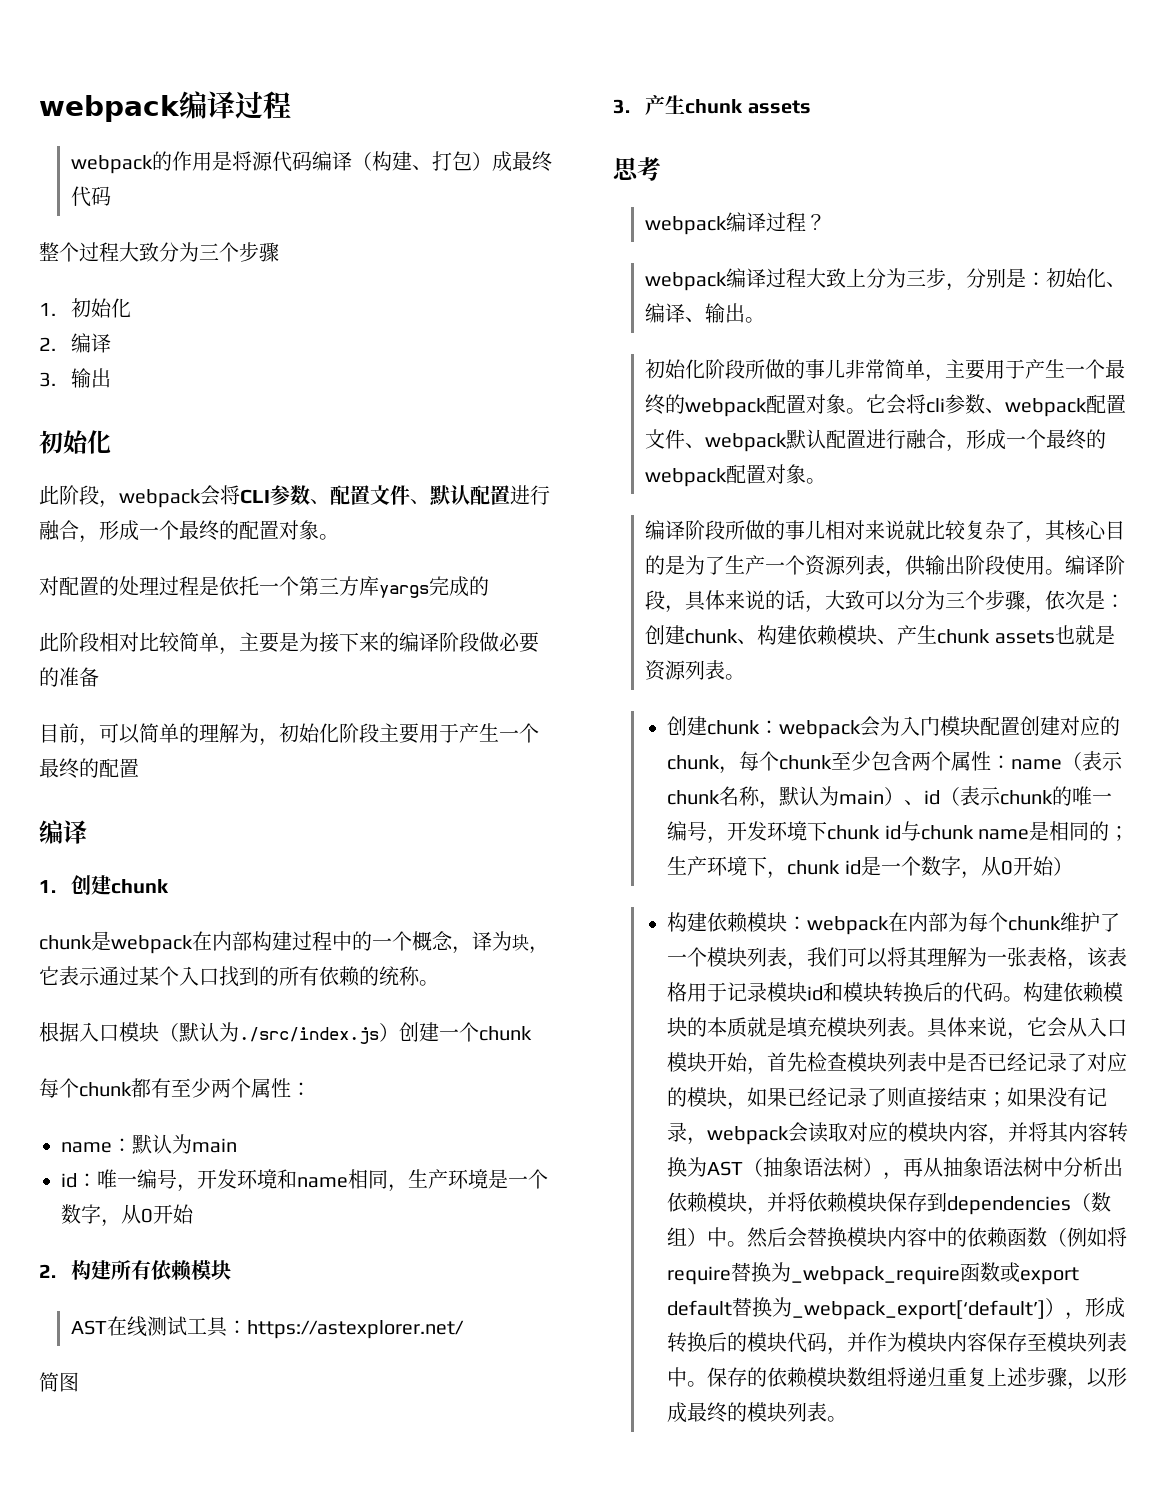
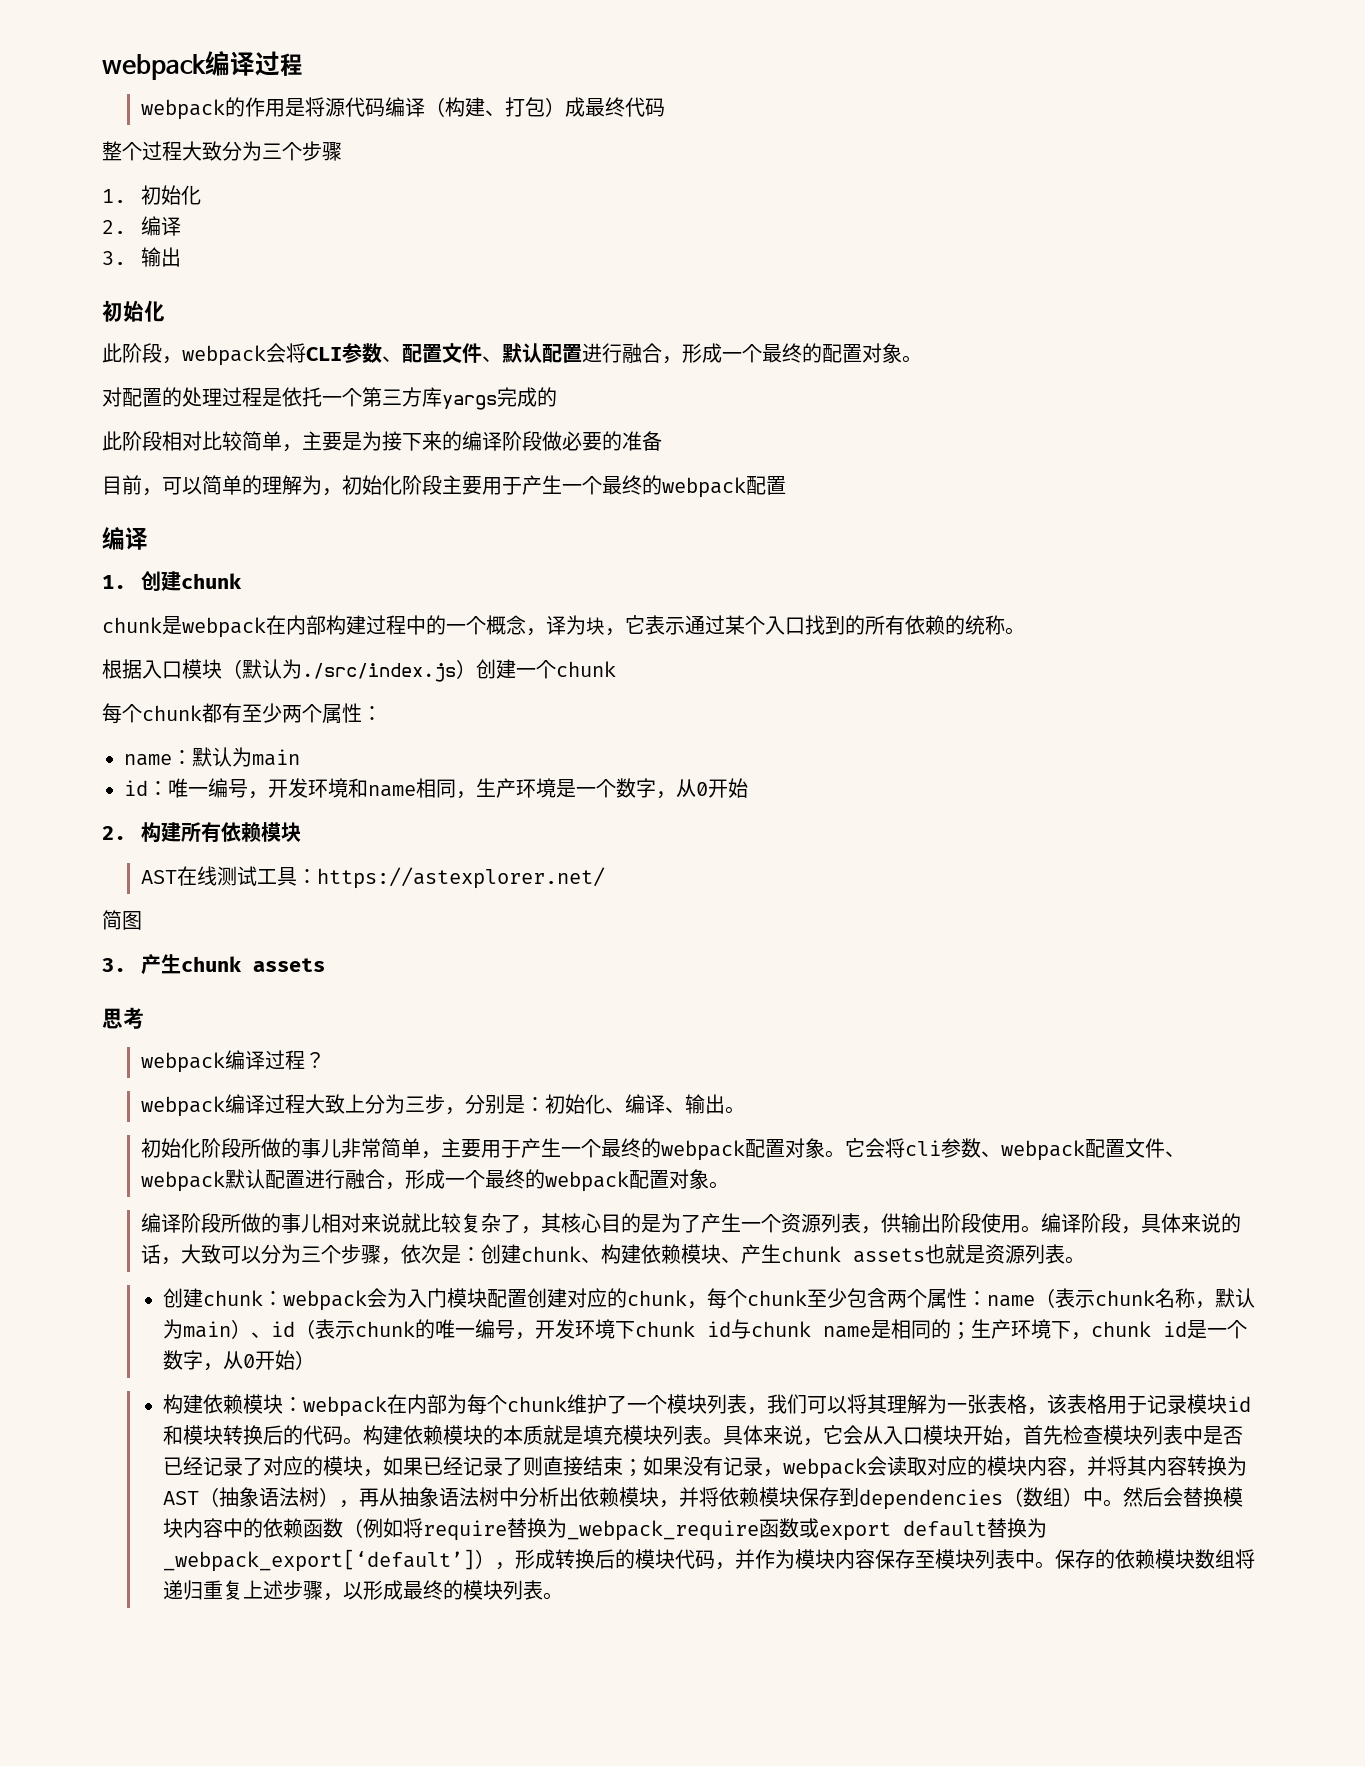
(99, 768) none -> [662,477,746,498] webpack
[725,555,766,575] 生产 -> [701,1213,742,1233] 产生

